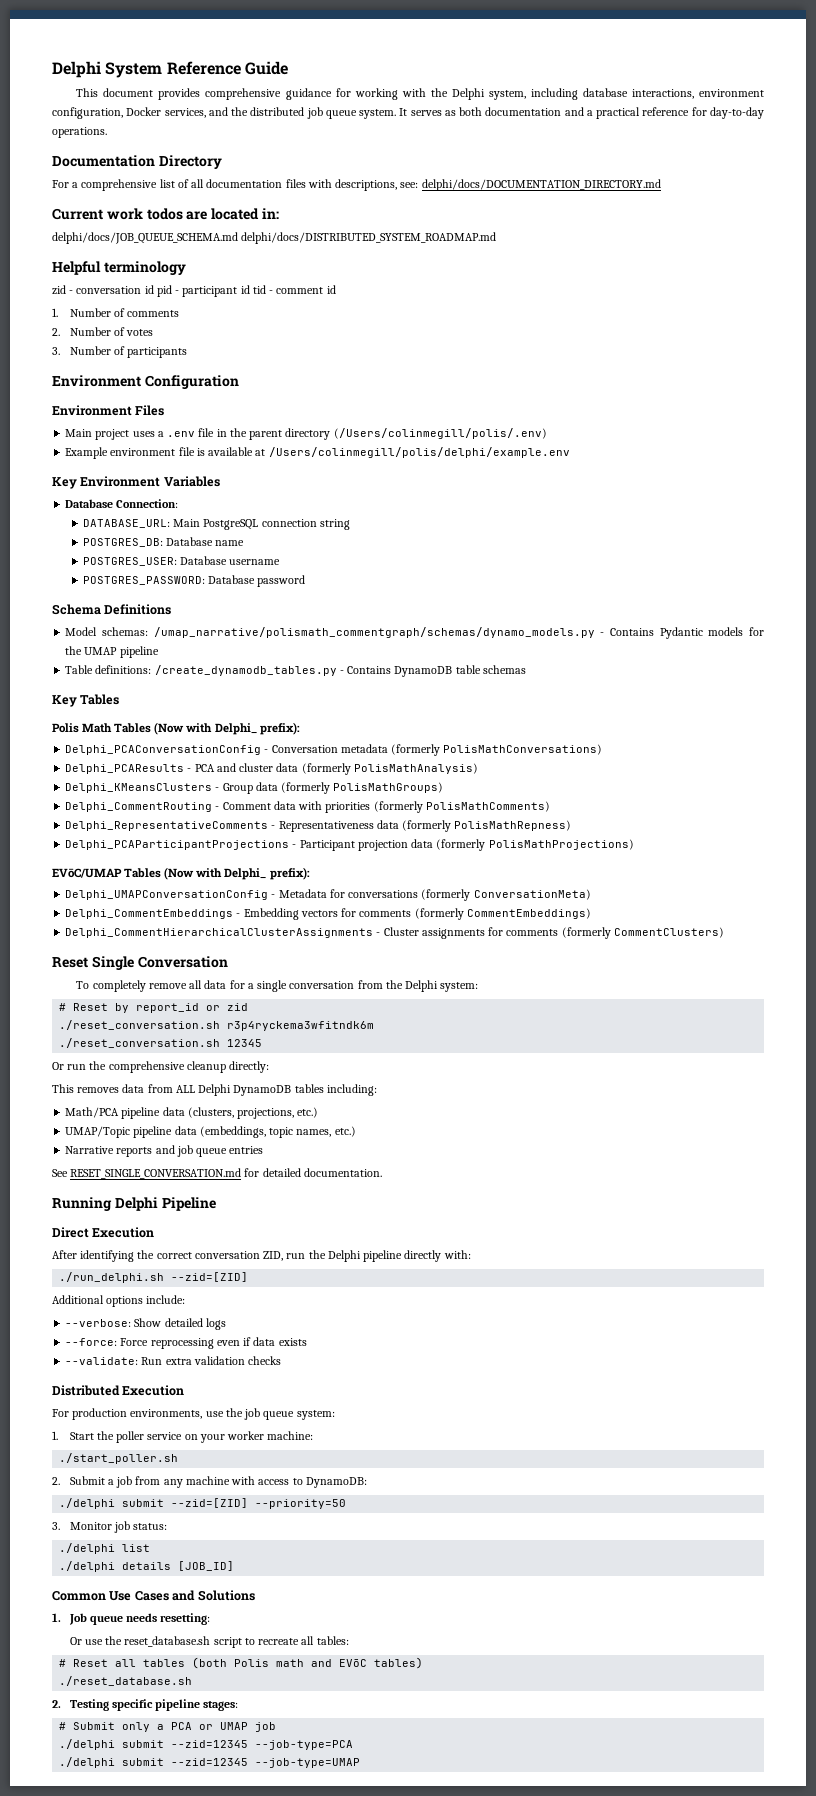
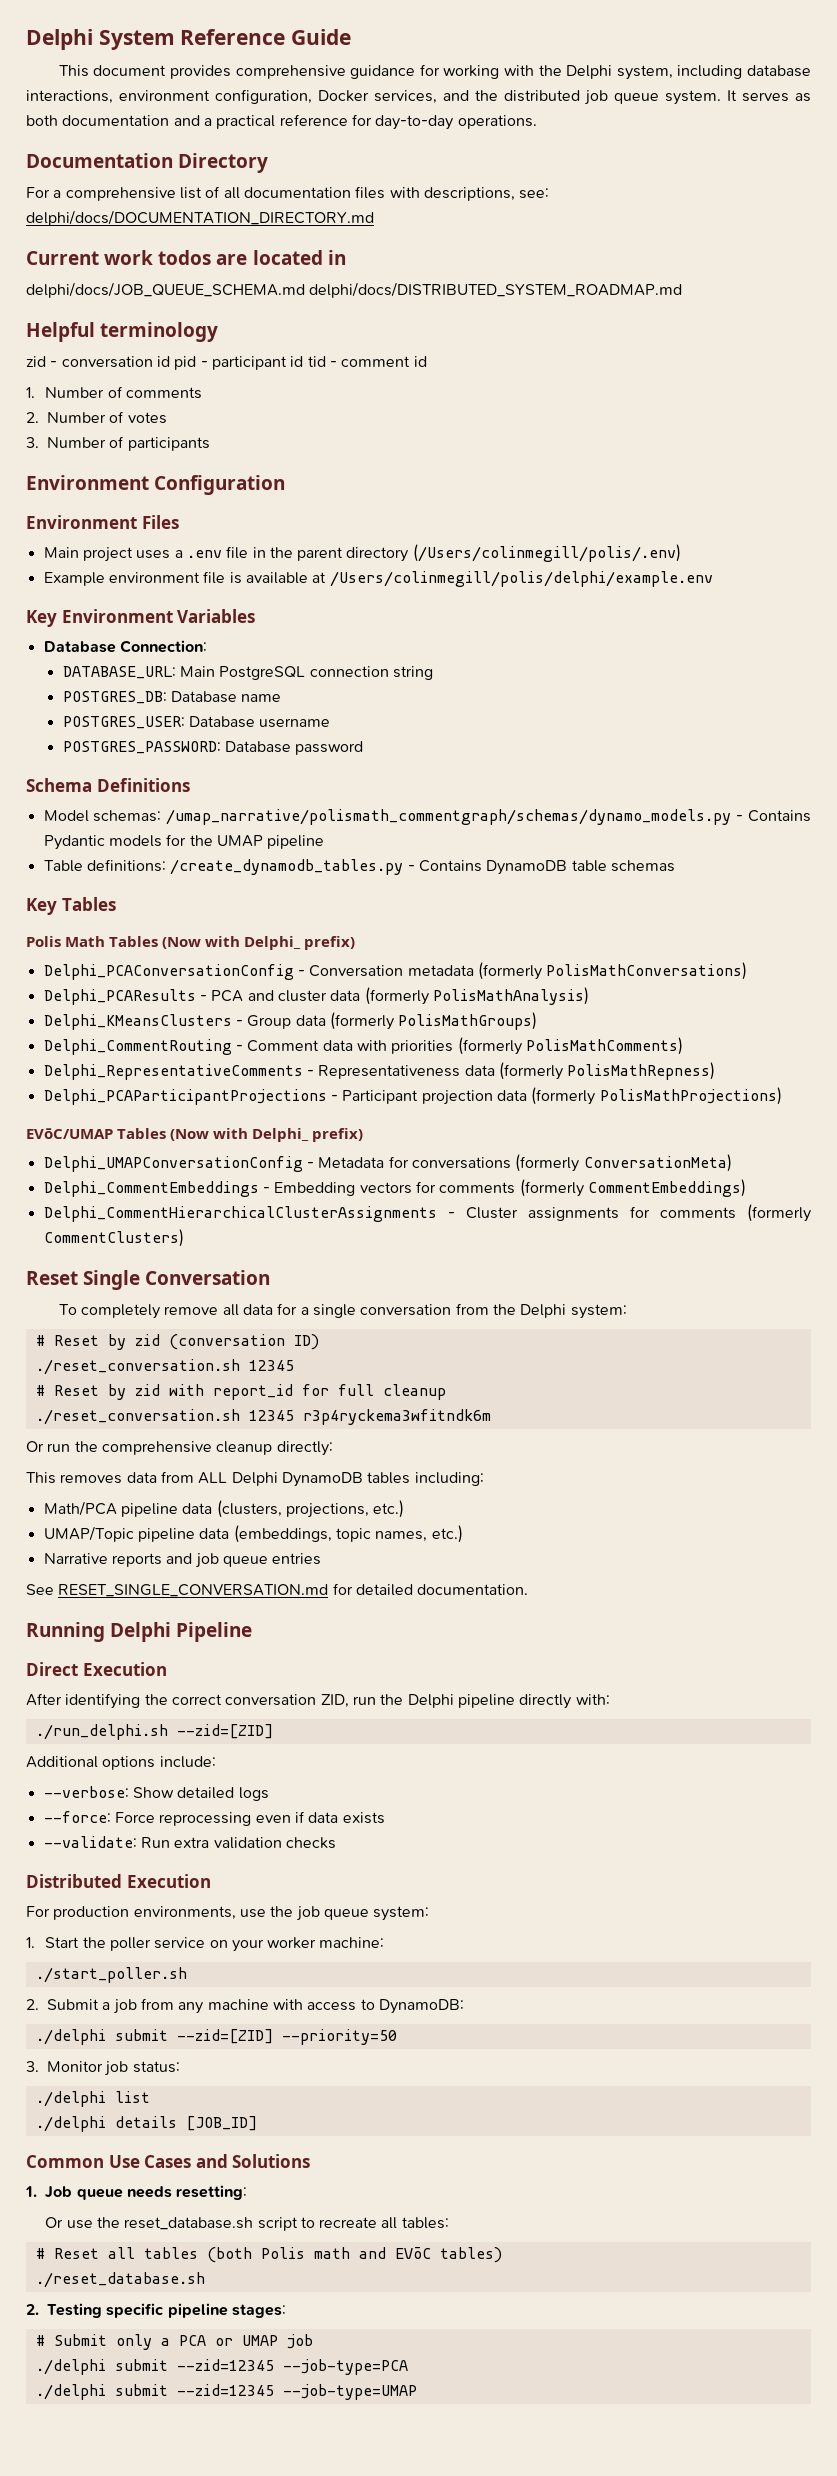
[261,208,279,219] in: -> [327,250,346,265] in
[259,722,300,735] prefix): -> [304,936,356,950] prefix)
[269,867,310,880] prefix): -> [312,1128,364,1142] prefix)
[136,1003,249,1013] [59,1020,375,1031] [59,1038,263,1048] report_id or zid // ./reset_conversation.sh r3p4ryckema3wfitndk6m // ./reset_conversation.sh 12345 -> [134,1334,319,1350] [35,1359,294,1375] [35,1384,446,1400] [35,1409,491,1425] zid (conversation ID) // ./reset_conversation.sh 12345 // # Reset by zid with report_id for full cleanup // ./reset_conversation.sh 12345 r3p4ryckema3wfitndk6m

